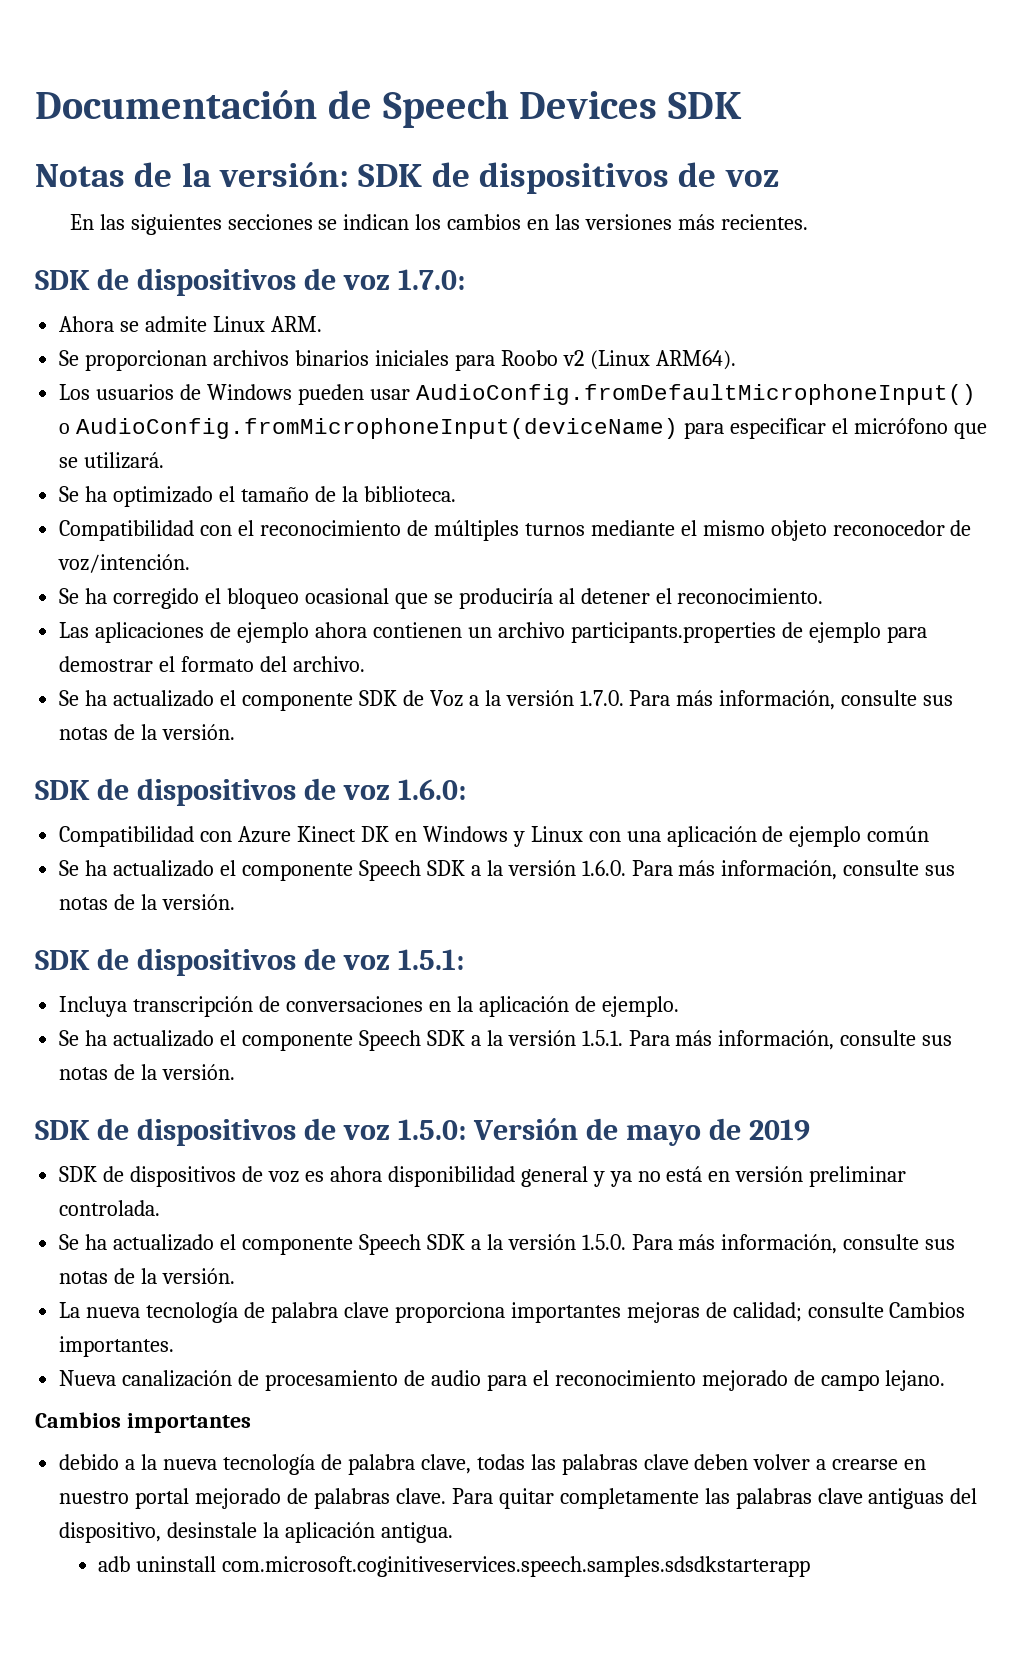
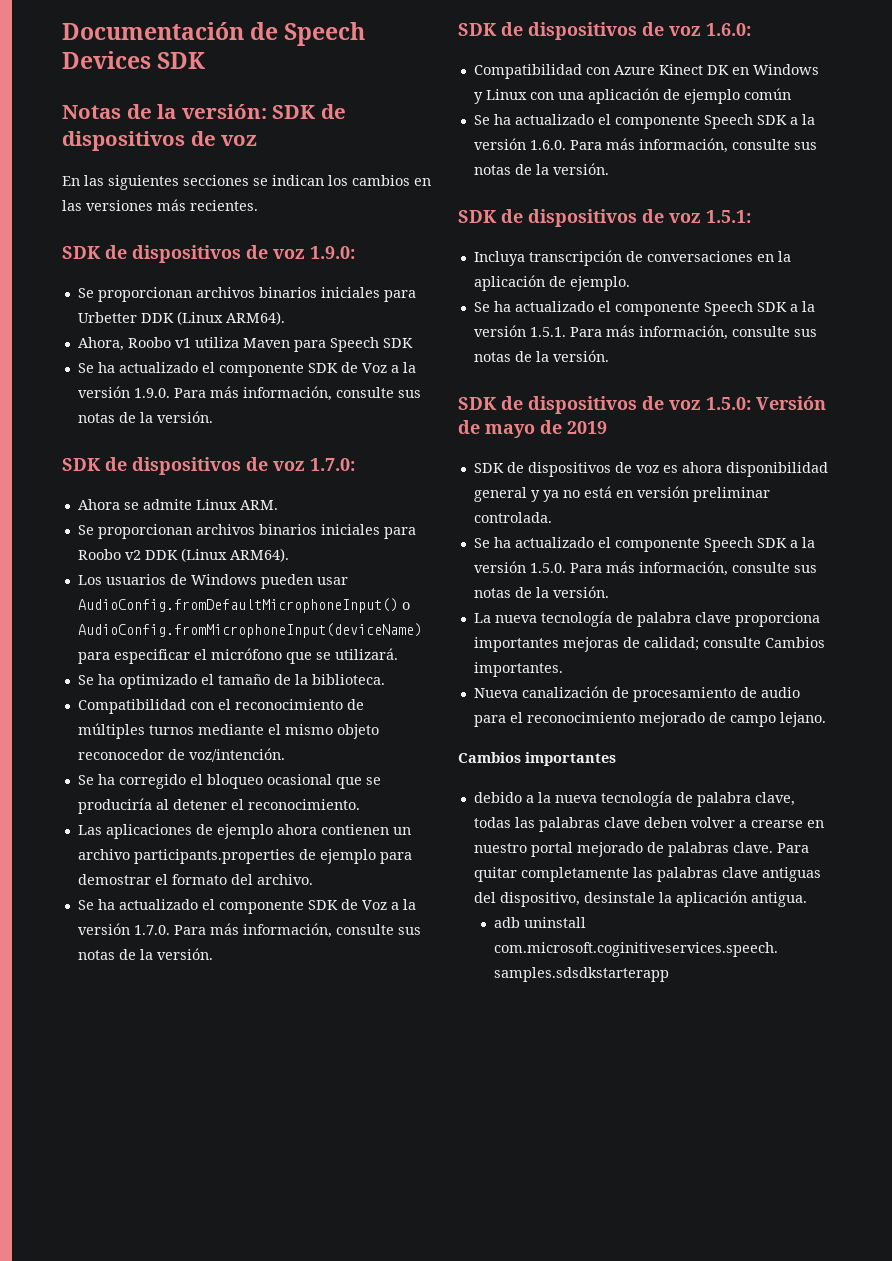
(808, 222) none -> [62,245,355,263] [77,287,416,302] [77,311,285,325] [77,337,413,352] [77,362,416,377] [77,386,421,401] [77,411,213,423] // SDK de dispositivos de voz 1.9.0: // Se proporcionan archivos binarios iniciales para Urbetter DDK (Linux ARM64). // Ahora, Roobo v1 utiliza Maven para Speech SDK // Se ha actualizado el componente SDK de Voz a la versión 1.9.0. Para más información, consulte sus notas de la versión.
(584, 358) none -> [144,550,178,560] DDK

